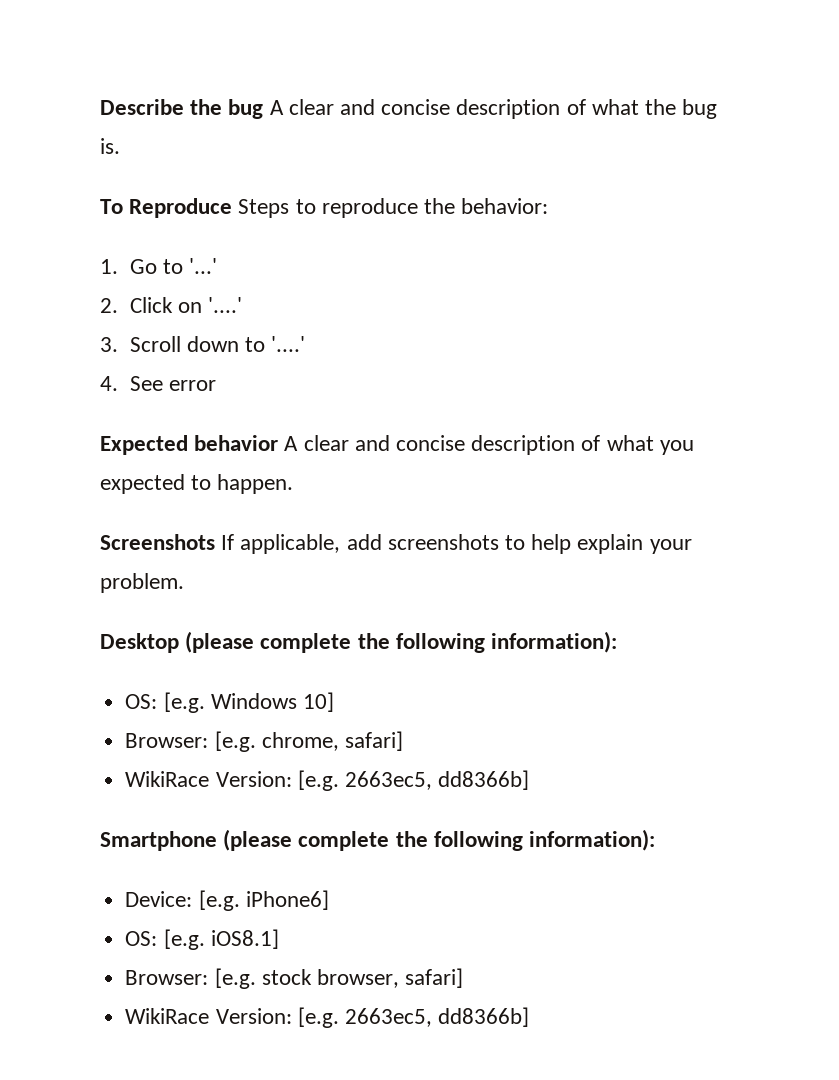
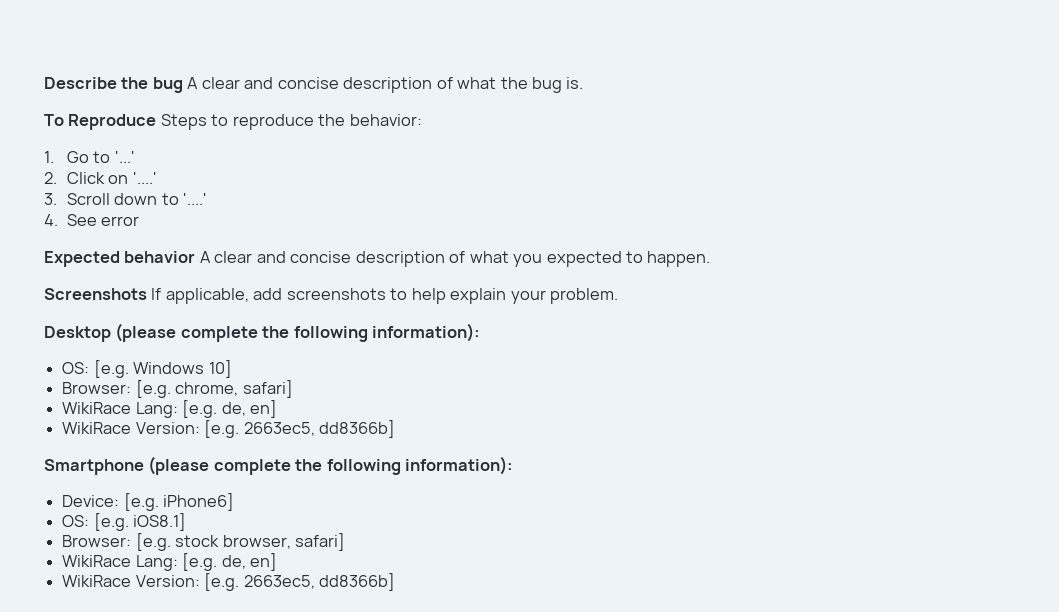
(403, 741) none -> [62,400,277,418] // WikiRace Lang: [e.g. de, en]
(464, 978) none -> [62,553,277,571] // WikiRace Lang: [e.g. de, en]

